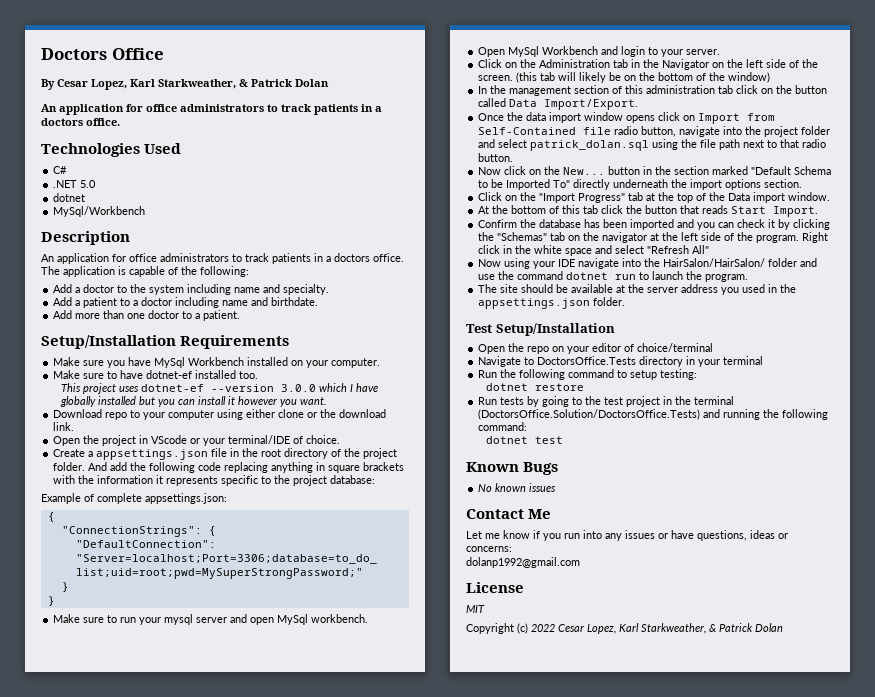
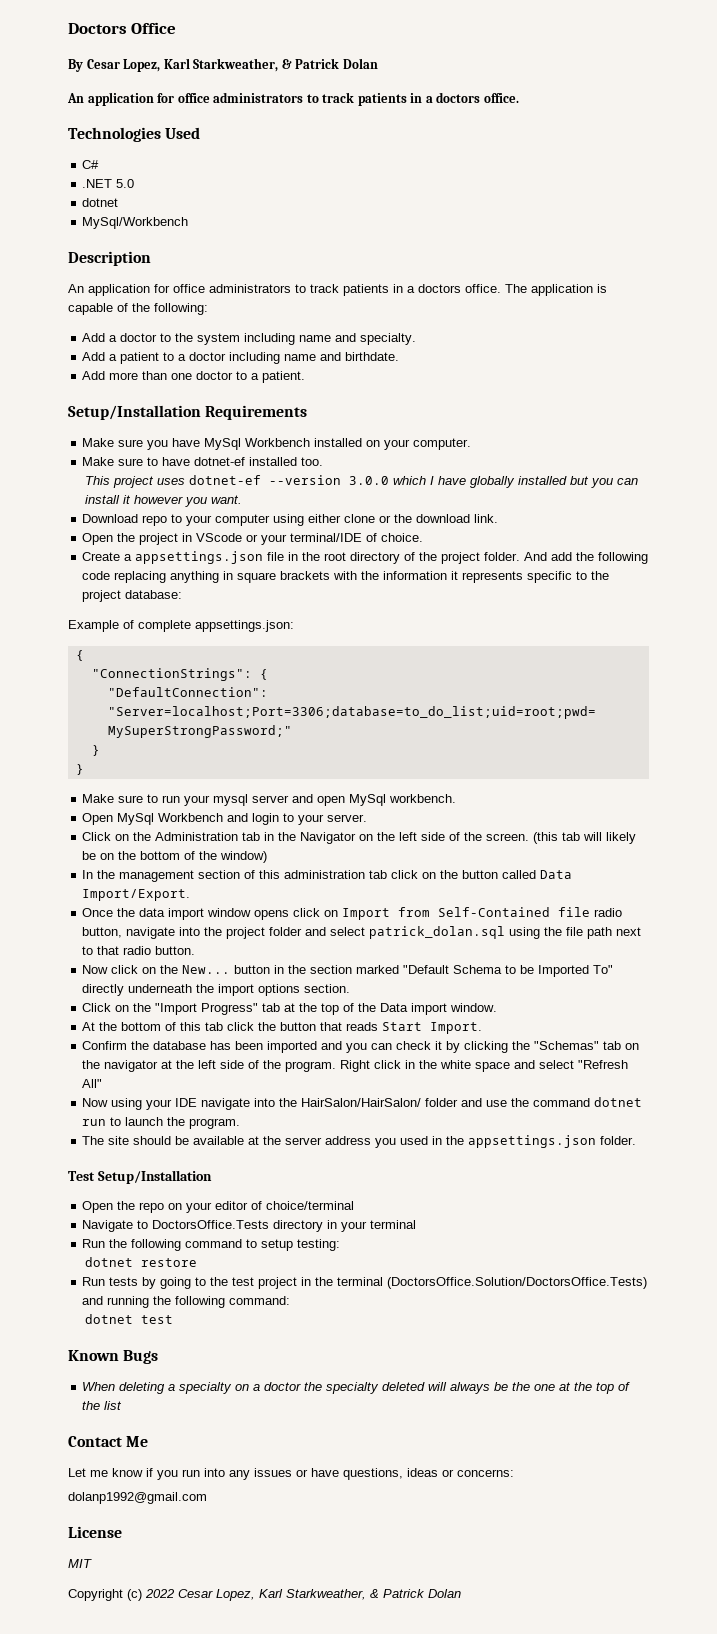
[478,483,557,492] No known issues -> [82,1382,631,1394] [82,1401,123,1410] When deleting a specialty on a doctor the specialty deleted will always be the one at the top of the list

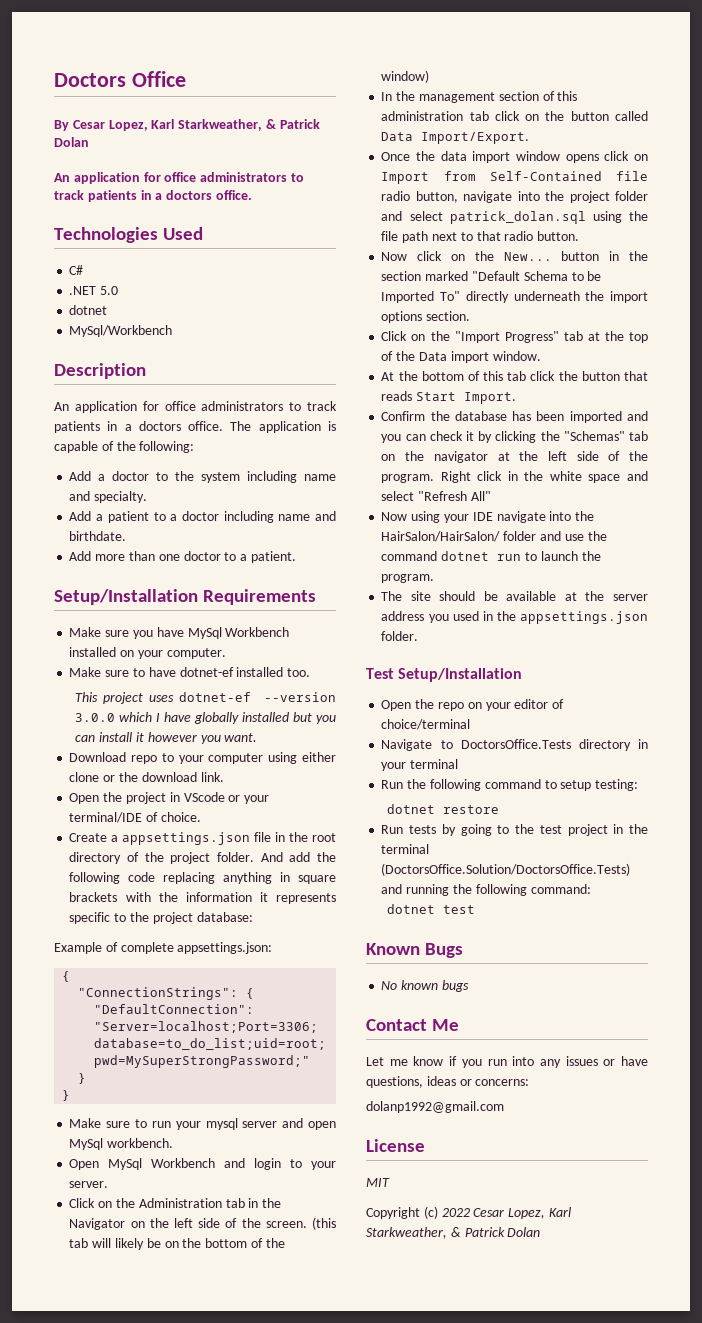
[82,1382,631,1394] [82,1401,123,1410] When deleting a specialty on a doctor the specialty deleted will always be the one at the top of the list -> [381,980,469,992] No known bugs

